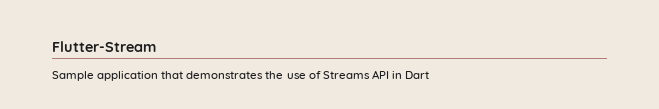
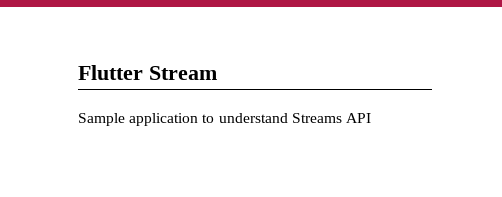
[52,41,156,52] Flutter-Stream -> [78,65,217,80] Flutter Stream
[161,70,430,79] that demonstrates the use of Streams API in Dart -> [202,113,371,123] to understand Streams API

